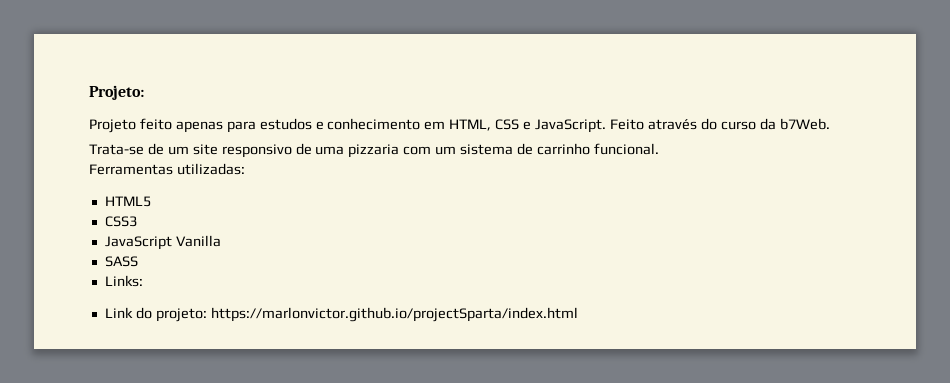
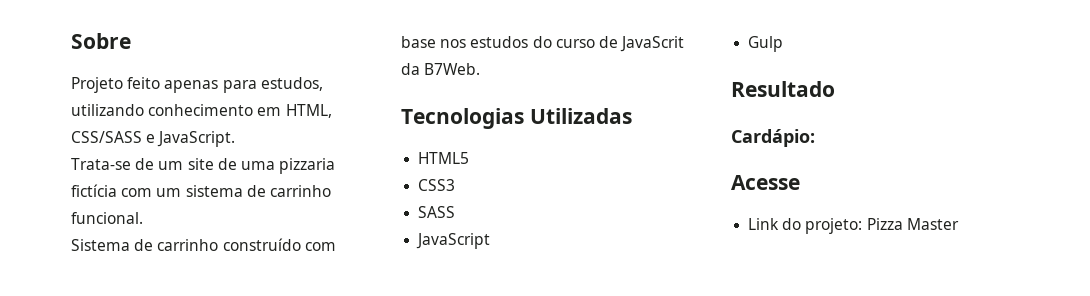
[89,85,144,100] Projeto: -> [71,33,131,49] Sobre
[259,118,324,130] estudos e -> [260,77,323,91] [71,104,144,116] estudos, utilizando
[495,119,520,130] CSS -> [71,131,142,143] CSS/SASS
[609,118,830,130] Feito através do curso da b7Web. -> (236, 139) none
[221,144,292,158] responsivo -> (214, 164) none
(400, 151) none -> [71,184,117,197] fictícia
[89,163,245,175] Ferramentas utilizadas: -> [71,238,336,251] [401,36,685,52] [401,63,481,75] [401,108,632,129] Sistema de carrinho construído com base nos estudos do curso de JavaScrit da B7Web. // Tecnologias Utilizadas
[104,235,221,250] // JavaScript Vanilla -> (456, 185) none
[104,275,143,287] Links: -> [416,233,491,249] [748,36,784,52] [731,81,835,97] [731,129,815,147] [731,175,800,190] JavaScript // Gulp // Resultado // Cardápio: // Acesse
[210,307,578,322] https://marlonvictor.github.io/projectSparta/index.html -> [866,218,959,230] Pizza Master

